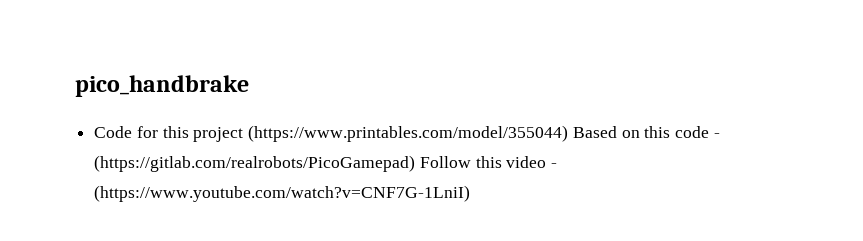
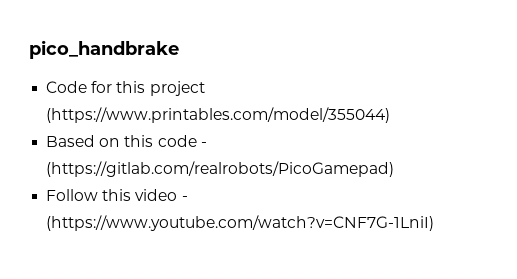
(569, 133) none -> (391, 115) //
(416, 163) none -> (395, 169) //

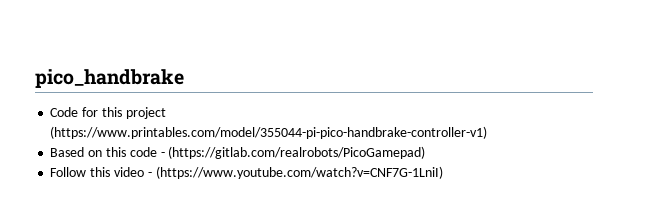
[46,107,391,123] (https://www.printables.com/model/355044) -> [50,126,488,139] (https://www.printables.com/model/355044-pi-pico-handbrake-controller-v1)

